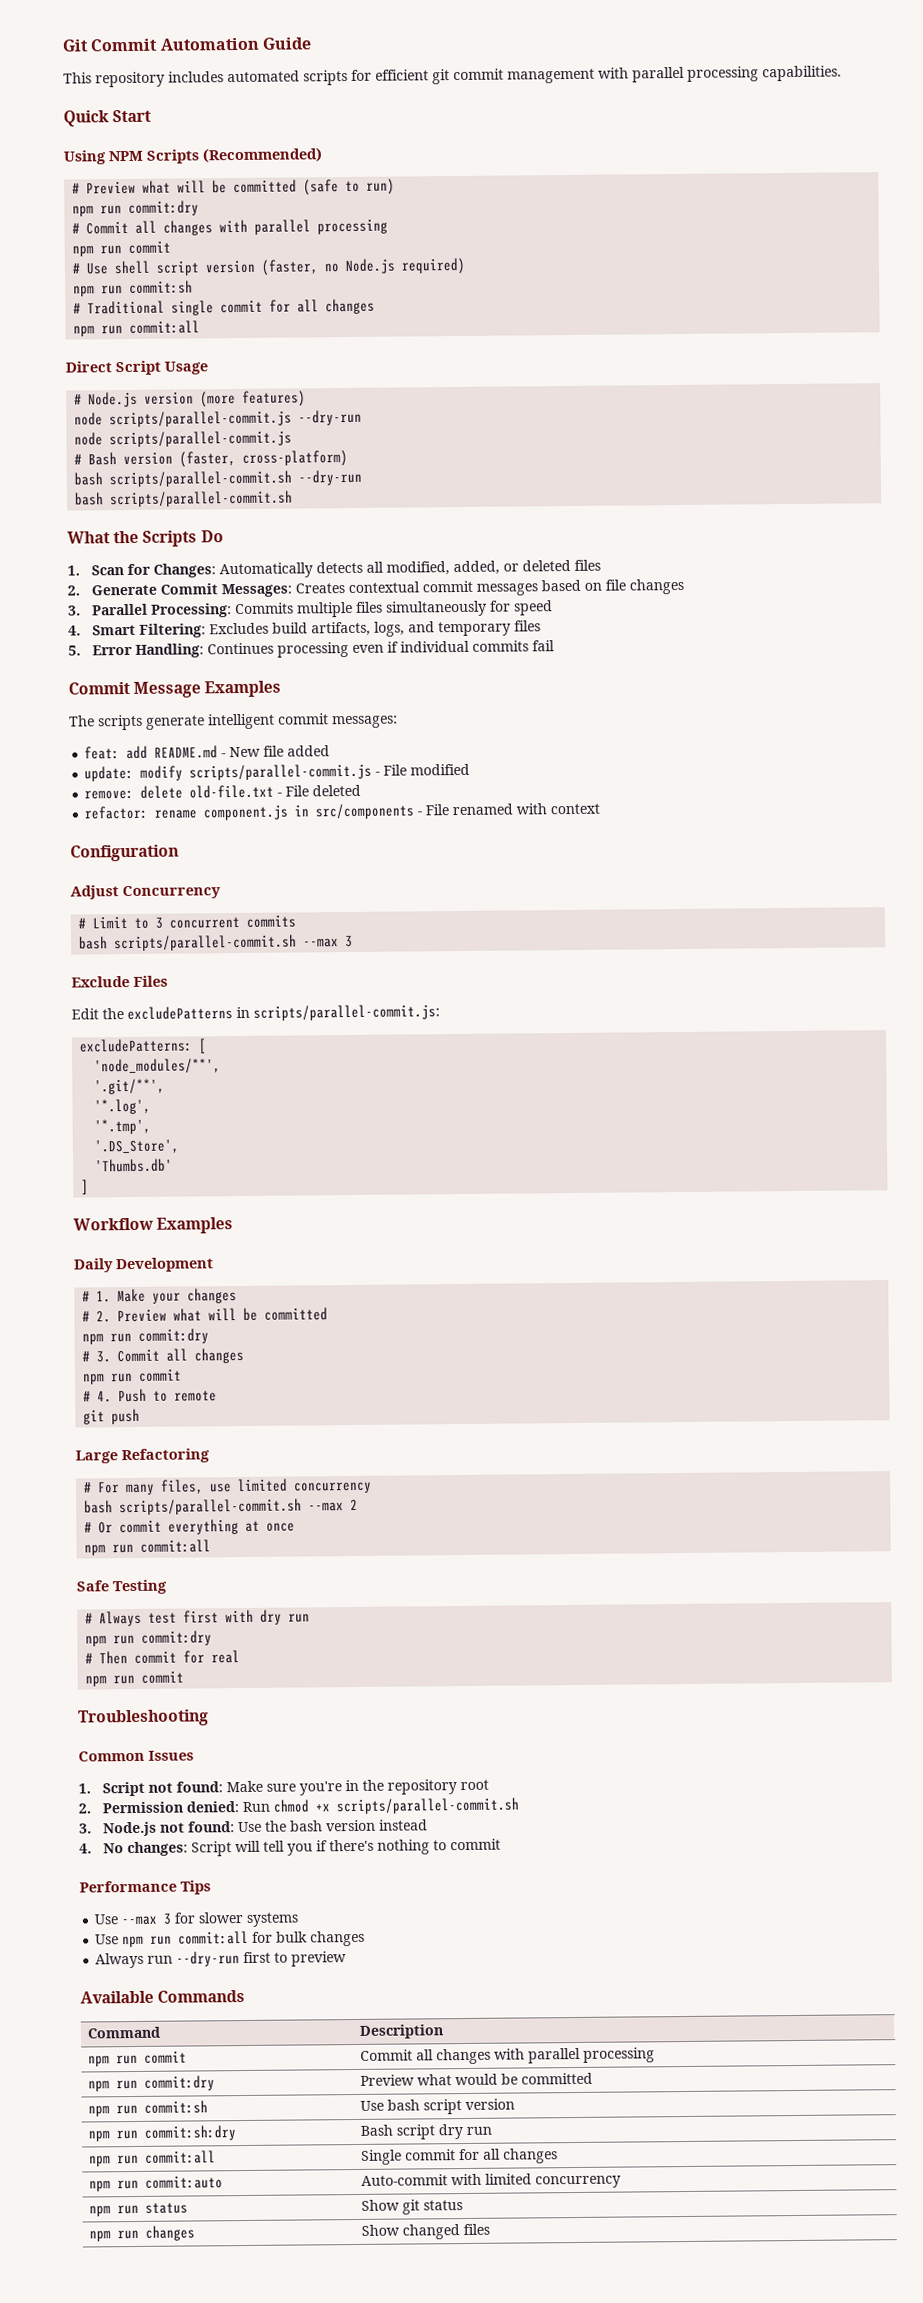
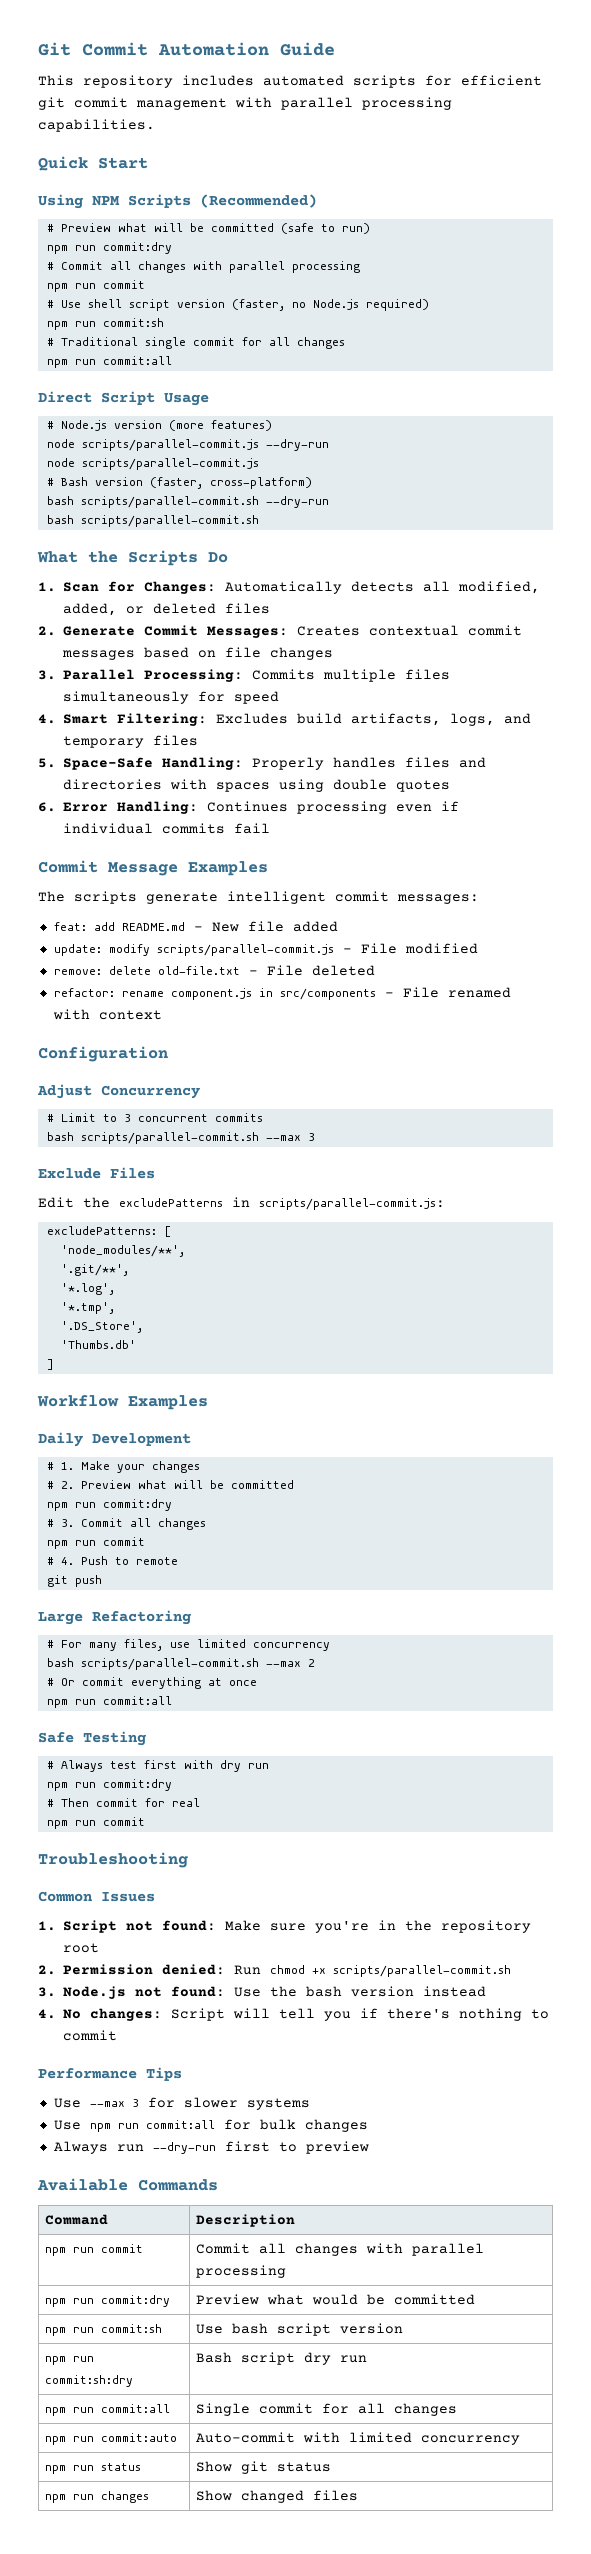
(81, 650) none -> [63,757,487,770] [63,779,451,792] [38,802,56,812] Space-Safe Handling: Properly handles files and directories with spaces using double quotes // 6.

